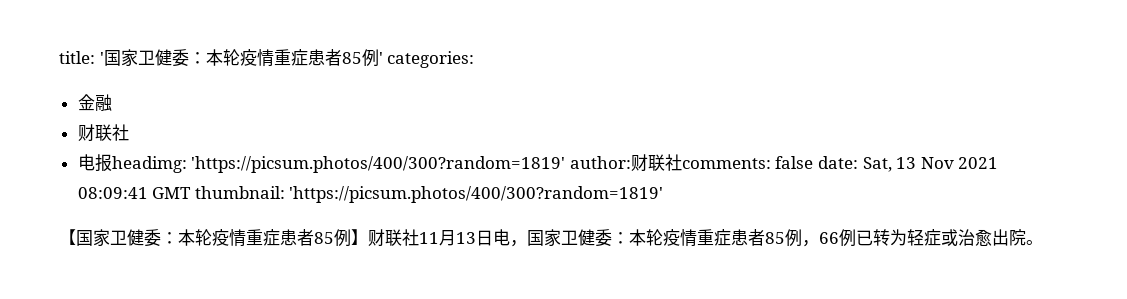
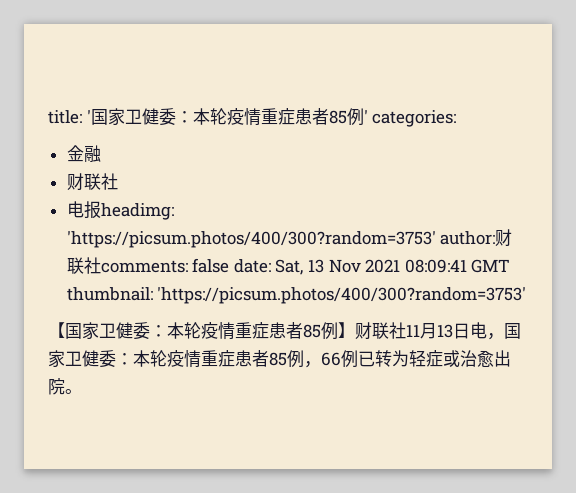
[191,156,566,173] 'https://picsum.photos/400/300?random=1819' -> [66,231,436,248] 'https://picsum.photos/400/300?random=3753'
[289,186,664,203] 'https://picsum.photos/400/300?random=1819' -> [157,287,527,304] 'https://picsum.photos/400/300?random=3753'

